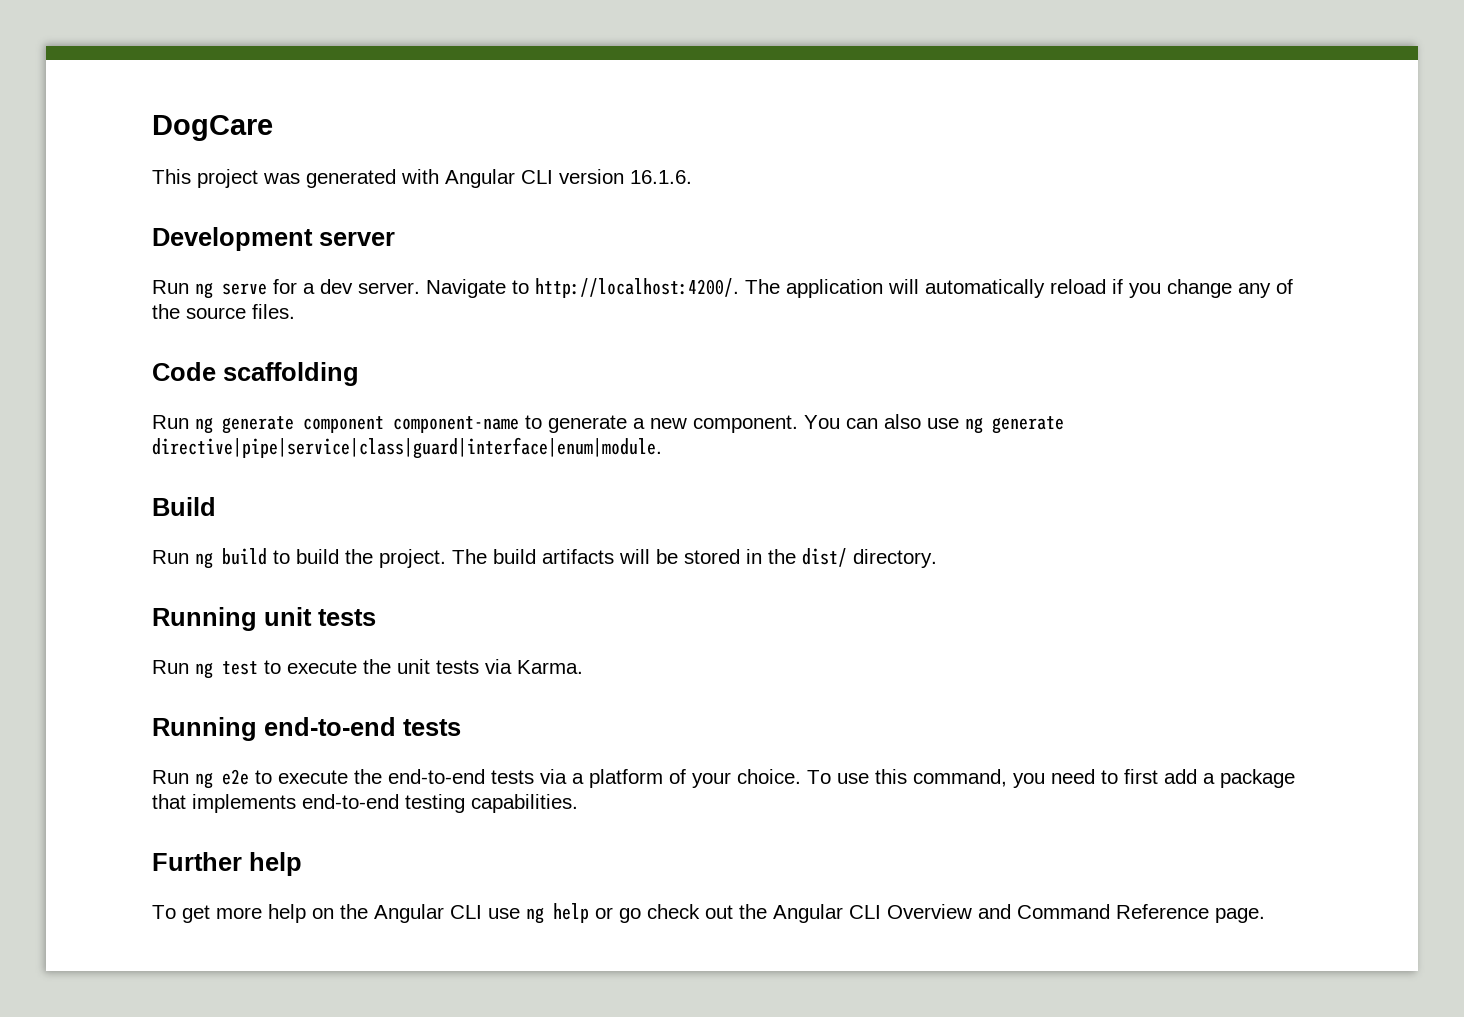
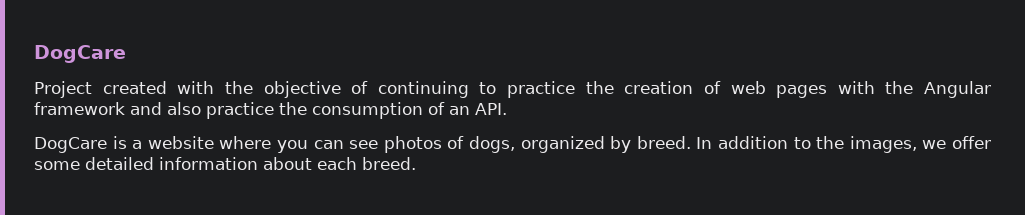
[152,169,692,188] [152,227,395,251] [152,278,1293,299] [152,304,295,319] [152,362,359,386] [152,414,1064,434] [152,437,662,459] [152,497,216,516] [152,548,937,569] [152,607,376,631] [152,659,583,679] [152,717,461,741] [152,769,1295,789] [152,794,578,813] [152,852,302,876] [152,903,1265,924] This project was generated with Angular CLI version 16.1.6. // Development server // Run ng serve for a dev server. Navigate to http://localhost:4200/. The application will automatically reload if you change any of the source files. // Code scaffolding // Run ng generate component component-name to generate a new component. You can also use ng generate directive|pipe|service|class|guard|interface|enum|module. // Build // Run ng build to build the project. The build artifacts will be stored in the dist/ directory. // Running unit tests // Run ng test to execute the unit tests via Karma. // Running end-to-end tests // Run ng e2e to execute the end-to-end tests via a platform of your choice. To use this command, you need to first add a package that implements end-to-end testing capabilities. // Further help // To get more help on the Angular CLI use ng help or go check out the Angular CLI Overview and Command Reference page. -> [34,81,991,98] [34,102,507,119] [34,136,992,153] [34,157,416,170] Project created with the objective of continuing to practice the creation of web pages with the Angular framework and also practice the consumption of an API. // DogCare is a website where you can see photos of dogs, organized by breed. In addition to the images, we offer some detailed information about each breed.

